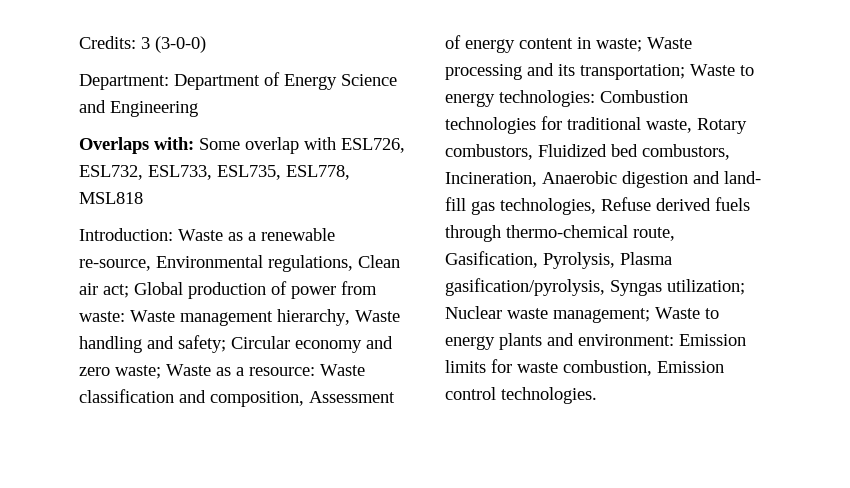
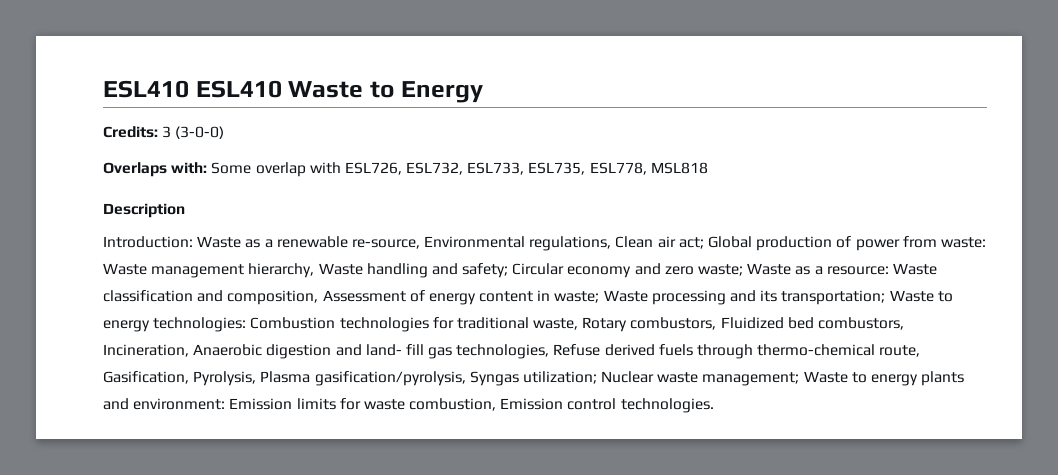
[79,36,206,53] [79,72,397,90] [79,100,198,117] Credits: 3 (3-0-0) // Department: Department of Energy Science and Engineering -> [103,80,484,103] [103,126,225,139] ESL410 ESL410 Waste to Energy // Credits: 3 (3-0-0)
(143, 198) none -> [103,203,185,218] // Description

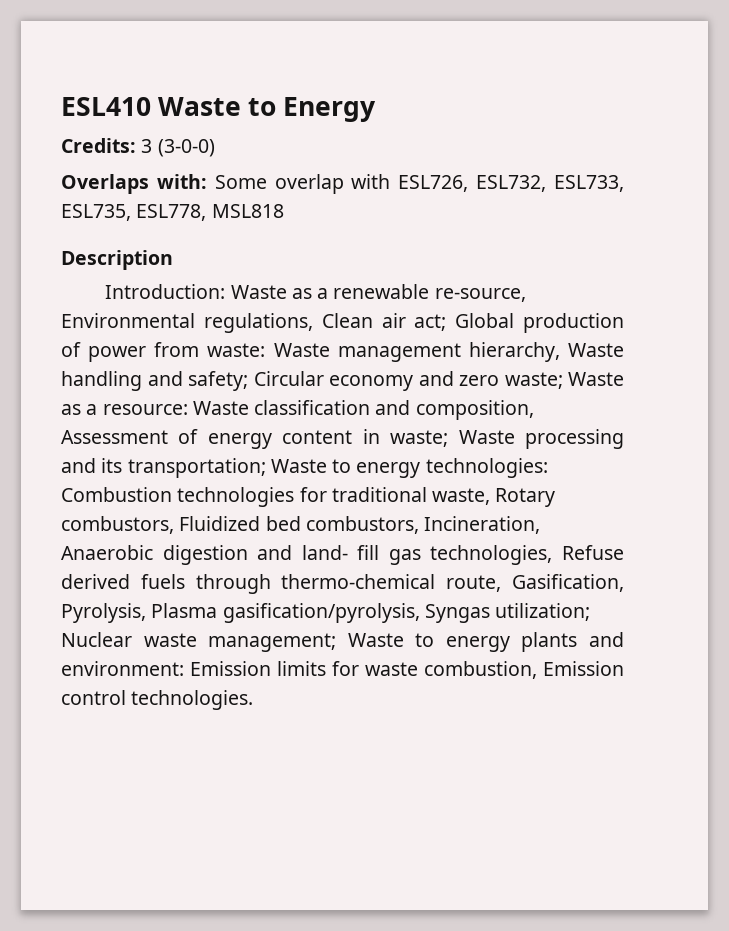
[103,80,282,98] ESL410 ESL410 -> [61,97,151,116] ESL410

